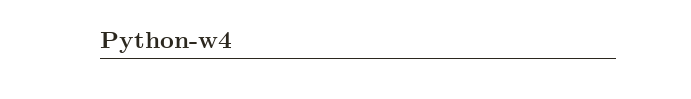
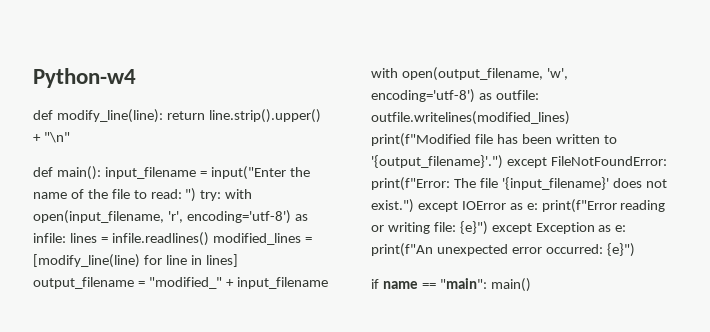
(232, 42) none -> [33,109,321,123] [33,132,70,143] [33,166,310,180] [33,188,253,202] [33,210,308,224] [33,232,312,246] [33,254,238,268] [33,277,328,289] [371,67,568,81] [371,89,539,103] [371,111,570,125] [371,133,617,147] [371,155,667,169] [371,177,667,191] [371,199,666,213] [371,221,627,235] [371,243,635,257] [371,278,531,292] // def modify_line(line): return line.strip().upper() + "\n" // def main(): input_filename = input("Enter the name of the file to read: ") try: with open(input_filename, 'r', encoding='utf-8') as infile: lines = infile.readlines() modified_lines = [modify_line(line) for line in lines] output_filename = "modified_" + input_filename with open(output_filename, 'w', encoding='utf-8') as outfile: outfile.writelines(modified_lines) print(f"Modified file has been written to '{output_filename}'.") except FileNotFoundError: print(f"Error: The file '{input_filename}' does not exist.") except IOError as e: print(f"Error reading or writing file: {e}") except Exception as e: print(f"An unexpected error occurred: {e}") // if name == "main": main()

